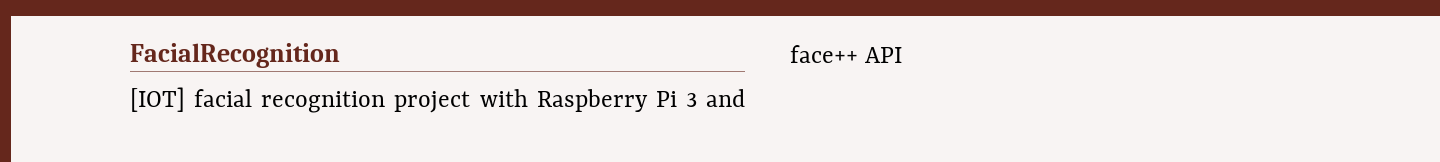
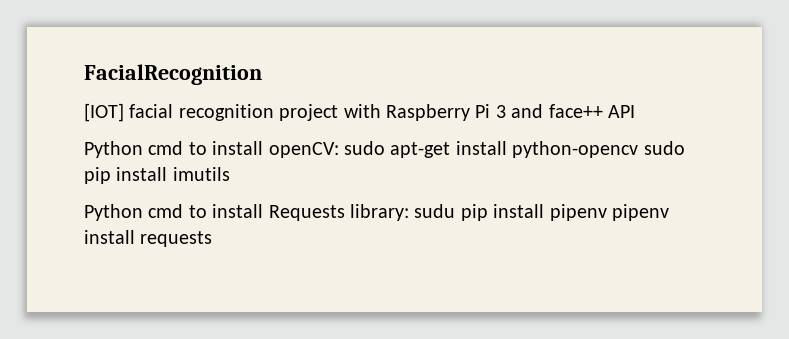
(903, 55) none -> [84,141,685,158] [84,167,230,184] [84,204,669,221] [84,230,213,247] // Python cmd to install openCV: sudo apt-get install python-opencv sudo pip install imutils // Python cmd to install Requests library: sudu pip install pipenv pipenv install requests

